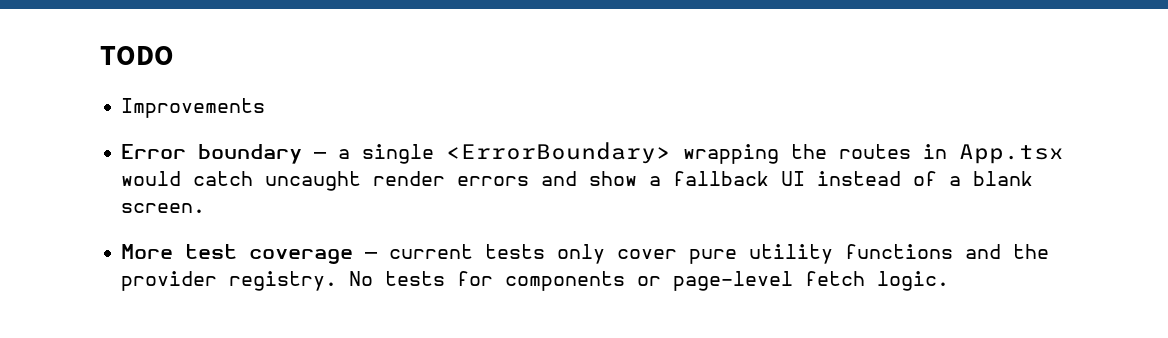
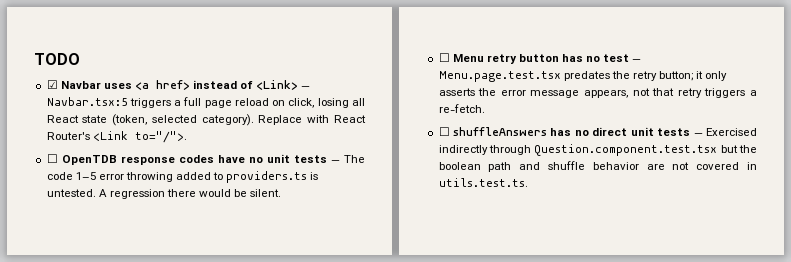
[121,98,266,118] [121,142,1065,164] [121,171,1034,191] [121,203,206,213] [121,244,1050,264] [121,271,950,291] Improvements // Error boundary — a single <ErrorBoundary> wrapping the routes in App.tsx would catch uncaught render errors and show a fallback UI instead of a blank screen. // More test coverage — current tests only cover pure utility functions and the provider registry. No tests for components or page-level fetch logic. -> [46,80,311,90] [46,97,366,108] [46,114,366,126] [46,131,187,143] [46,154,366,165] [46,171,319,183] [46,189,282,199] [438,53,642,64] [438,71,728,82] [438,88,757,98] [438,104,485,113] [438,127,757,136] [438,144,757,156] [438,161,757,172] [438,178,528,187] ☑ Navbar uses <a href> instead of <Link> — Navbar.tsx:5 triggers a full page reload on click, losing all React state (token, selected category). Replace with React Router's <Link to="/">. // ☐ OpenTDB response codes have no unit tests — The code 1–5 error throwing added to providers.ts is untested. A regression there would be silent. // ☐ Menu retry button has no test — Menu.page.test.tsx predates the retry button; it only asserts the error message appears, not that retry triggers a re-fetch. // ☐ shuffleAnswers has no direct unit tests — Exercised indirectly through Question.component.test.tsx but the boolean path and shuffle behavior are not covered in utils.test.ts.

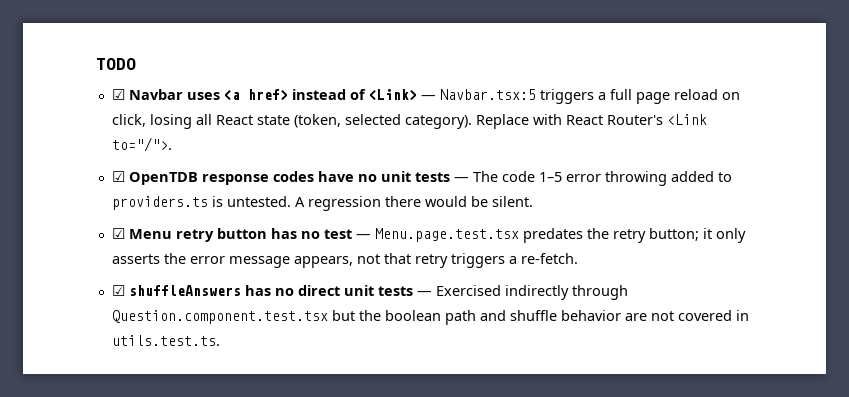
[46,154,58,163] ☐ -> [111,171,125,182] ☑
[438,53,450,62] ☐ -> [111,228,125,239] ☑
[438,127,450,136] ☐ -> [111,285,125,296] ☑

